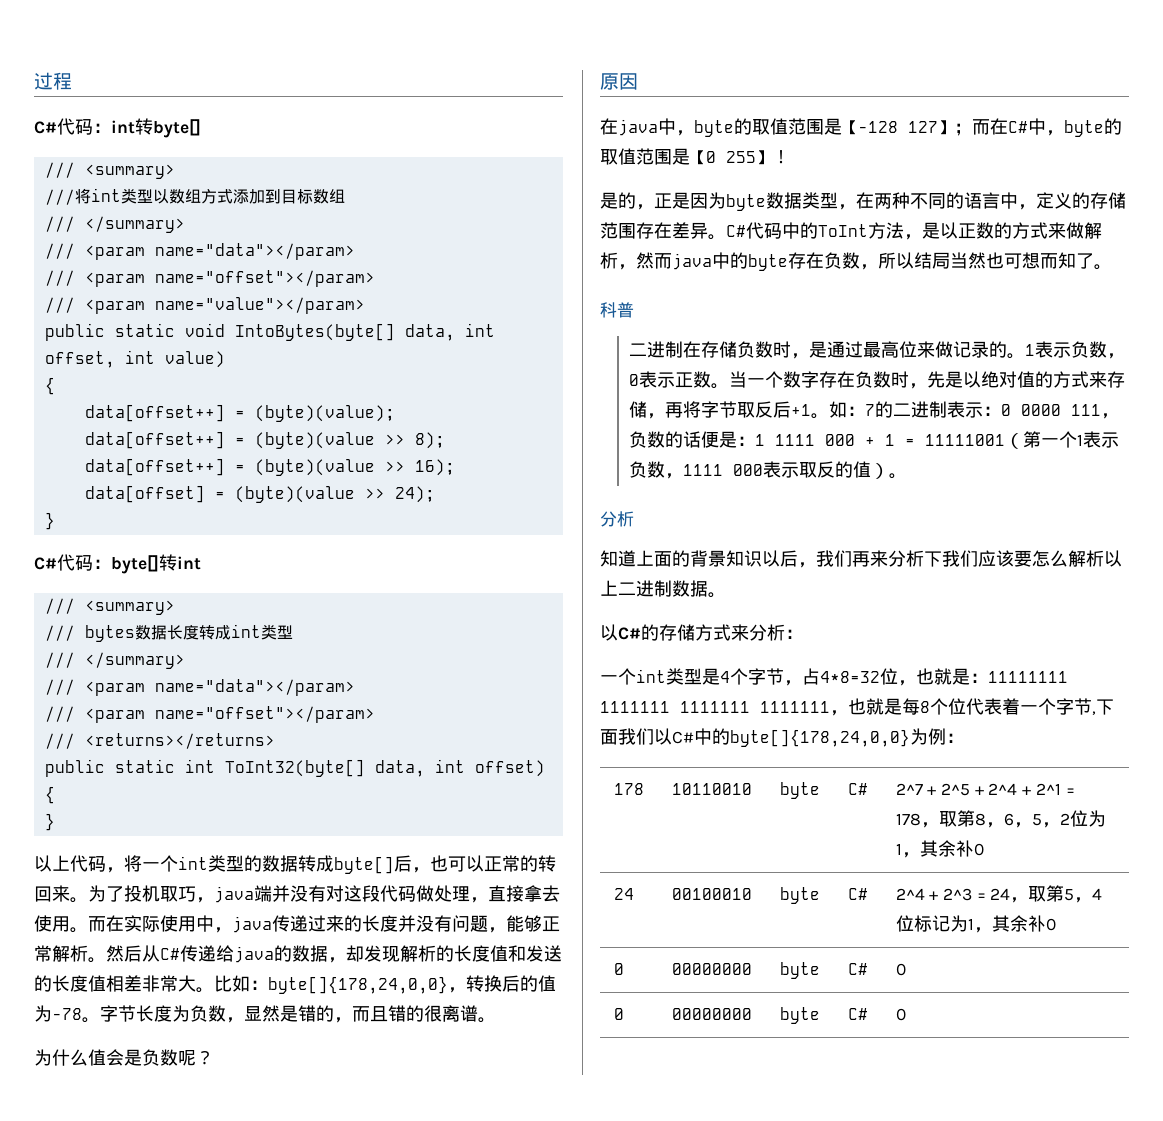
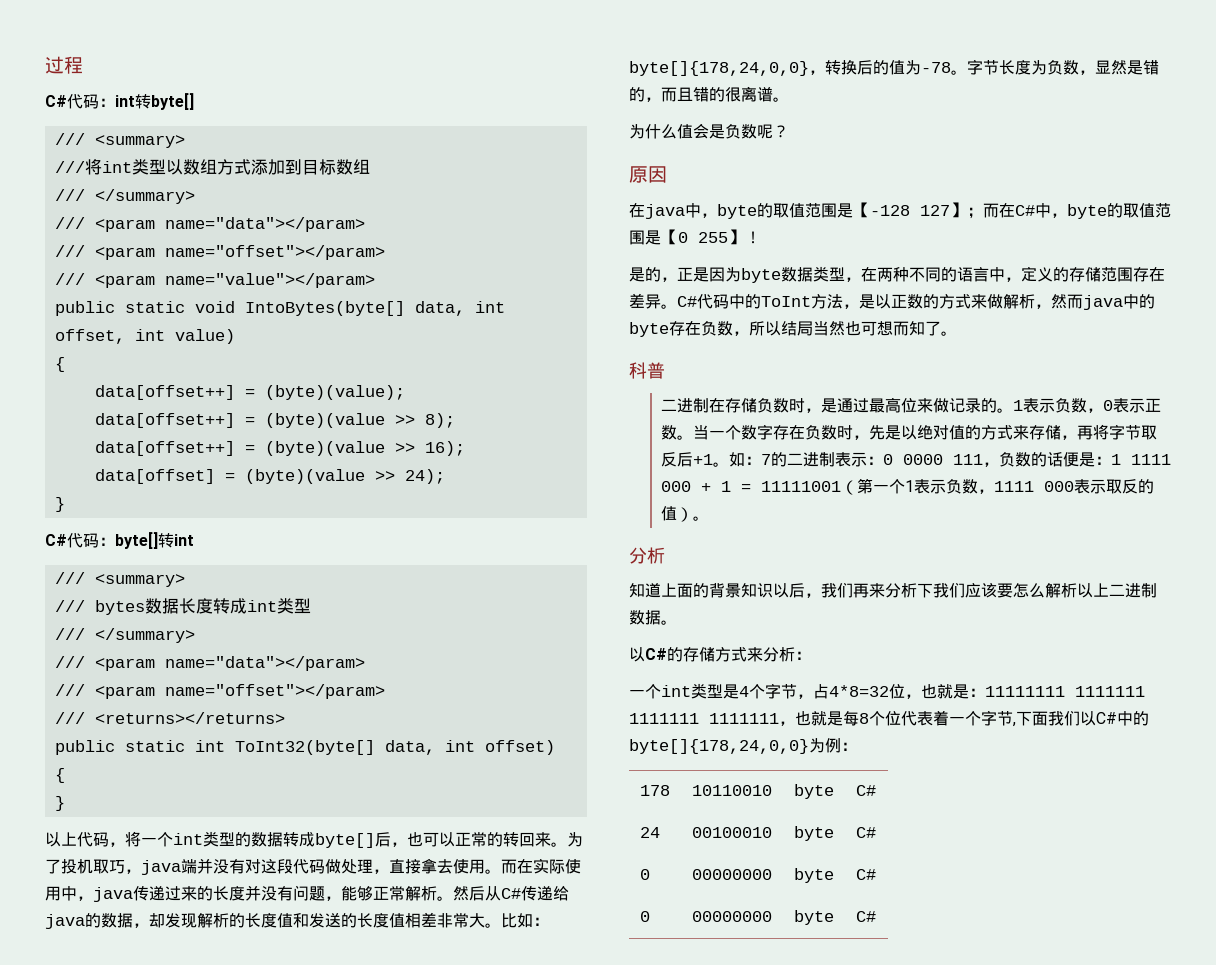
[895,783,1075,796] [895,810,1106,828] [895,840,984,858] [613,888,634,900] [671,888,752,900] [779,887,820,904] [847,888,868,900] [895,885,1103,903] [895,915,1056,933] [613,963,624,975] [671,963,752,975] [779,962,820,979] [847,963,868,975] [895,963,906,976] [613,1008,624,1020] [671,1008,752,1020] [779,1007,820,1024] [847,1008,868,1020] [895,1008,906,1021] | 2^7 + 2^5 + 2^4 + 2^1 = 178，取第8，6，5，2位为1，其余补0 // 24 | 00100010 | byte | C# | 2^4 + 2^3 = 24，取第5，4位标记为1，其余补0 // 0 | 00000000 | byte | C# | 0 // 0 | 00000000 | byte | C# | 0 -> [639,827,660,838] [691,827,772,838] [793,826,834,841] [855,827,876,838] [639,869,650,880] [691,869,772,880] [793,868,834,883] [855,869,876,880] [639,911,650,922] [691,911,772,922] [793,910,834,925] [855,911,876,922] // 24 | 00100010 | byte | C# // 0 | 00000000 | byte | C# // 0 | 00000000 | byte | C#

